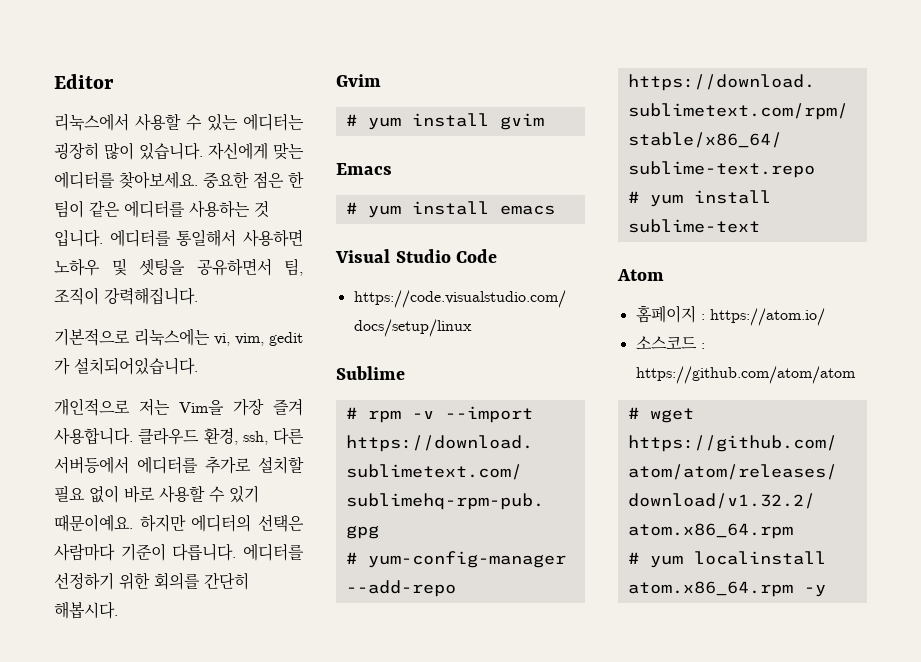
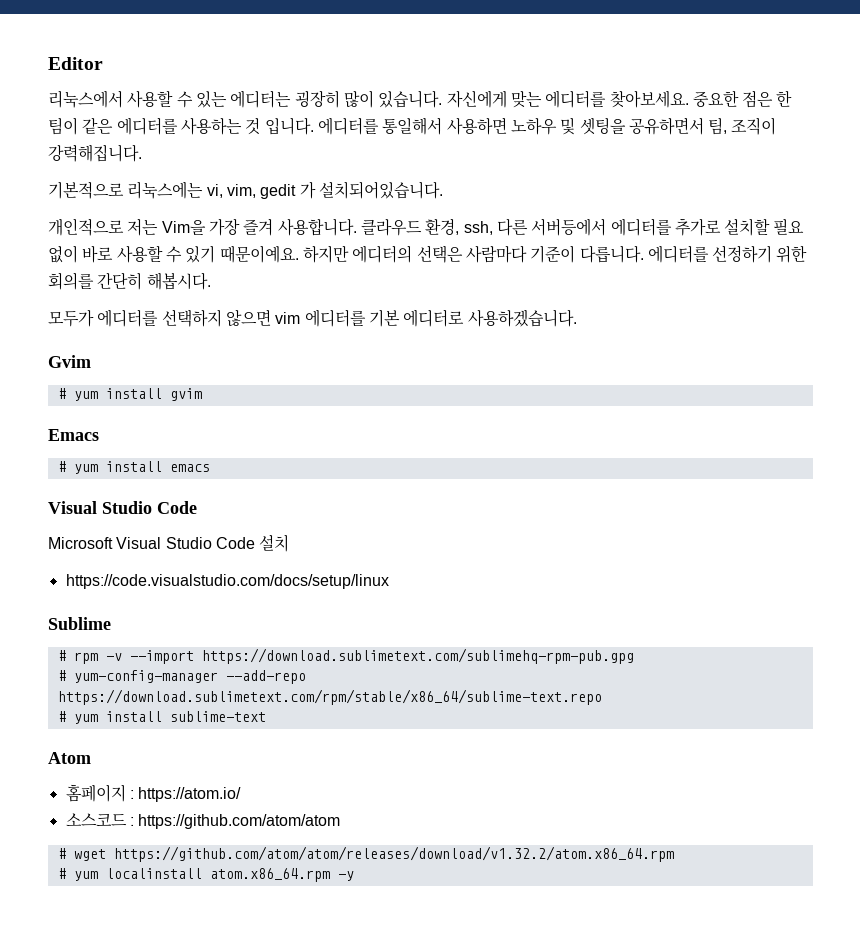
(118, 610) none -> [48,309,577,327] // 모두가 에디터를 선택하지 않으면 vim 에디터를 기본 에디터로 사용하겠습니다.
(498, 256) none -> [48,534,290,552] // Microsoft Visual Studio Code 설치

